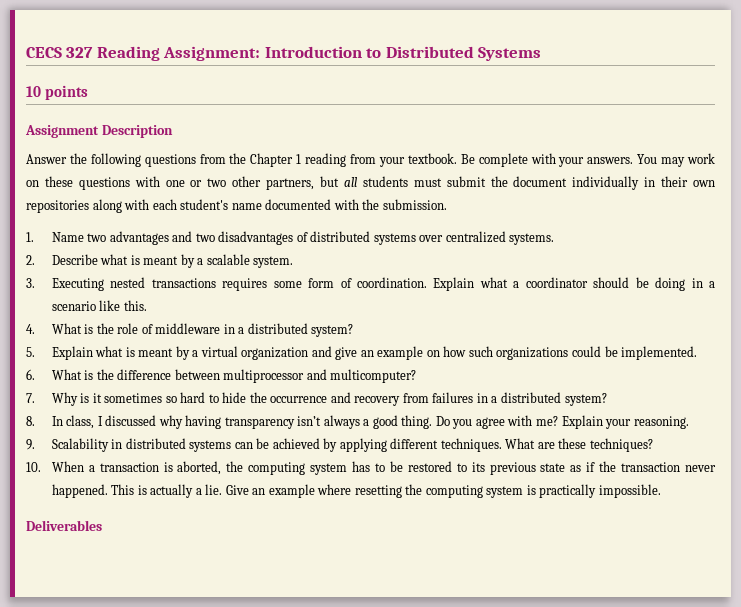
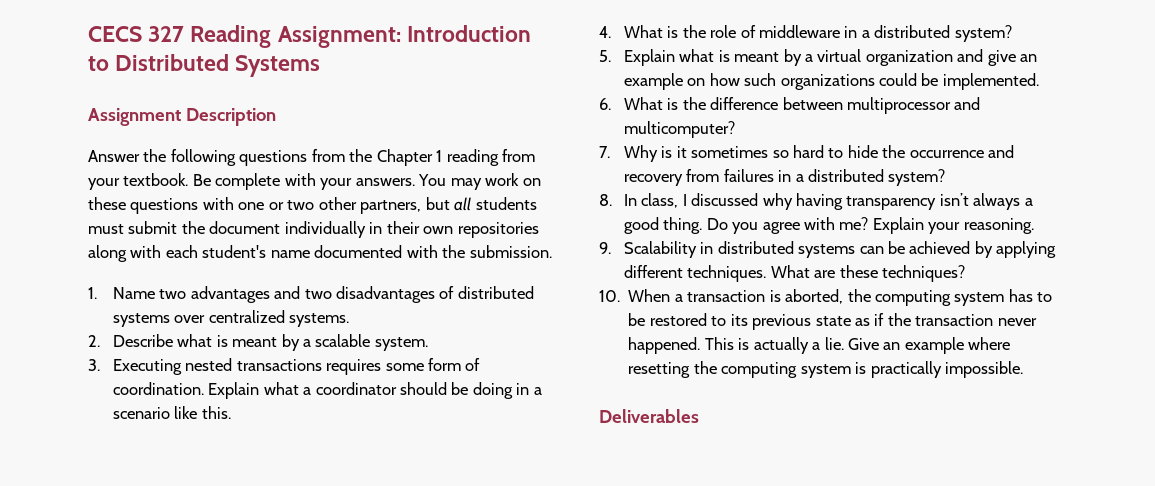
[26,85,89,100] // 10 points -> (321, 66) none

